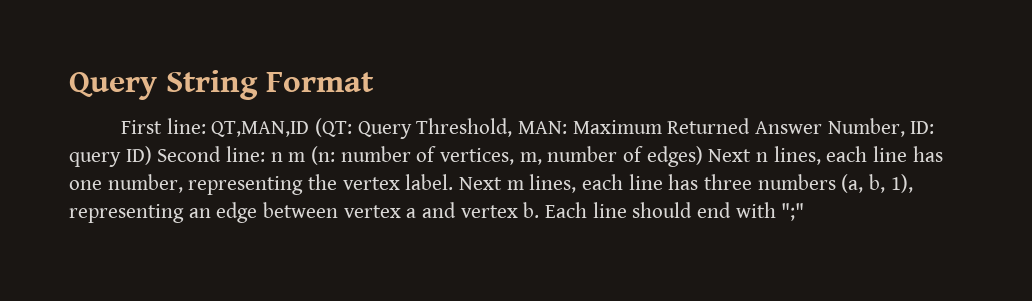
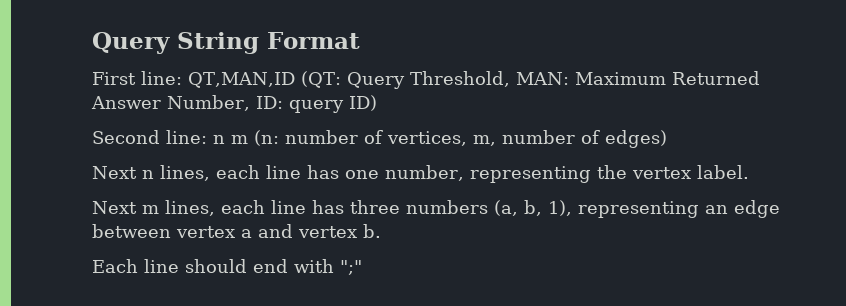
(152, 155) none -> (377, 103) //
(703, 156) none -> (667, 139) //
(454, 182) none -> (749, 172) //
(540, 210) none -> (381, 231) //

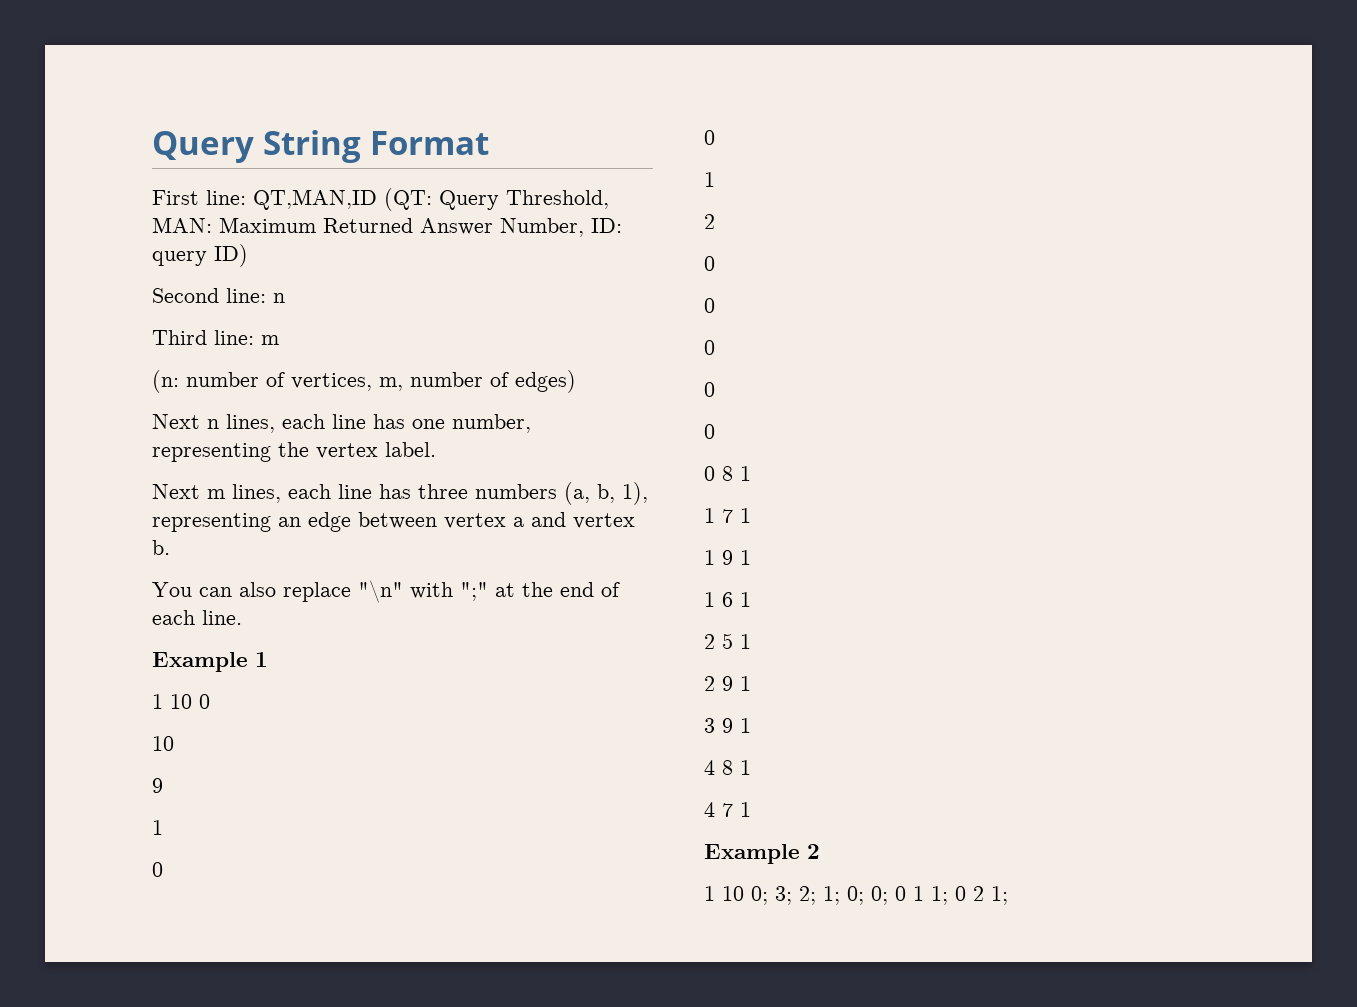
[231,135,248,144] m -> [152,330,279,345] // Third line: m //
[92,259,362,275] Each line should end with ";" -> [152,580,620,603] [152,610,242,625] [152,652,268,672] [152,694,210,709] [152,736,174,751] [152,778,163,793] [152,820,163,835] [152,862,163,877] [704,130,715,145] [704,172,715,187] [704,214,715,229] [704,256,715,271] [704,298,715,313] [704,340,715,355] [704,382,715,397] [704,424,715,439] [704,466,751,481] [704,508,751,523] [704,550,751,565] [704,592,751,607] [704,633,751,649] [704,676,751,691] [704,718,751,733] [704,760,751,775] [704,802,751,817] [704,844,820,864] [704,886,1008,905] You can also replace "\n" with ";" at the end of each line. // Example 1 // 1 10 0 // 10 // 9 // 1 // 0 // 0 // 1 // 2 // 0 // 0 // 0 // 0 // 0 // 0 8 1 // 1 7 1 // 1 9 1 // 1 6 1 // 2 5 1 // 2 9 1 // 3 9 1 // 4 8 1 // 4 7 1 // Example 2 // 1 10 0; 3; 2; 1; 0; 0; 0 1 1; 0 2 1;

